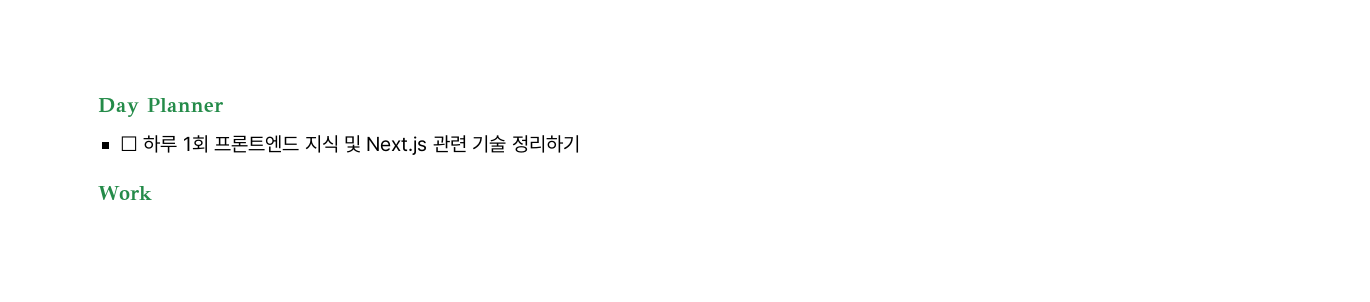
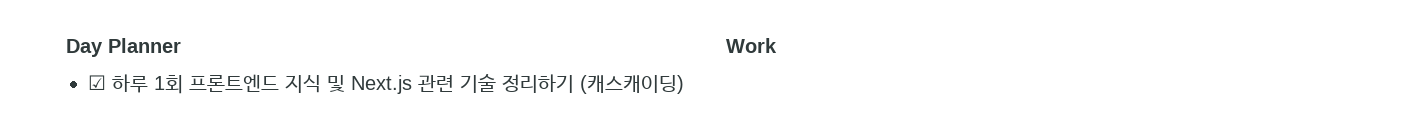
[120,136,138,151] ☐ -> [88,75,106,90] ☑
(580, 144) none -> [580,75,684,94] (캐스캐이딩)

